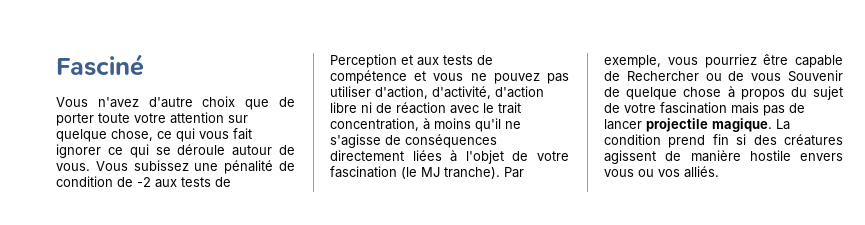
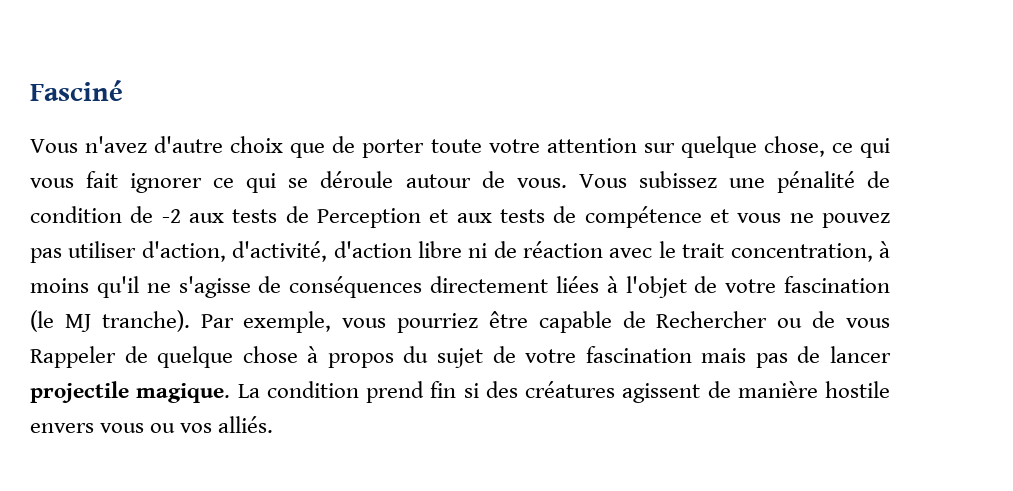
[788,70,843,82] Souvenir -> [30,346,116,368] Rappeler

